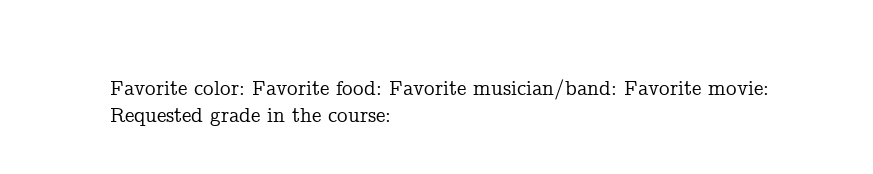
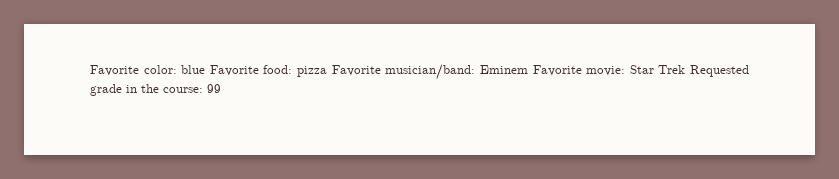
(245, 88) none -> [181,65,206,74] blue
(382, 88) none -> [297,66,328,77] pizza
(617, 89) none -> [479,65,528,74] Eminem
(769, 88) none -> [629,65,686,74] Star Trek
(391, 116) none -> [207,84,221,93] 99

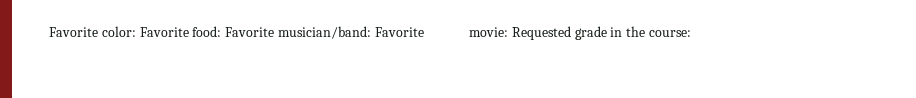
[181,65,206,74] blue -> (136, 31) none
[297,66,328,77] pizza -> (222, 31) none
[479,65,528,74] Eminem -> (372, 32) none
[629,65,686,74] Star Trek -> (508, 32) none
[207,84,221,93] 99 -> (691, 33) none

